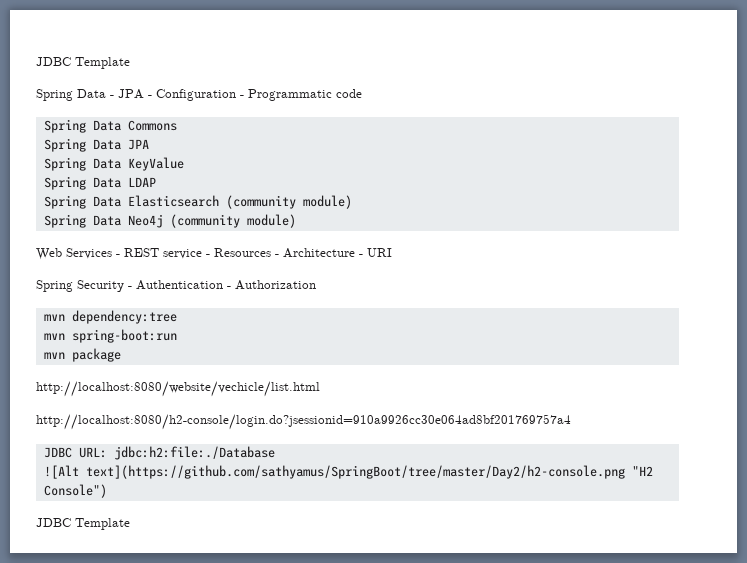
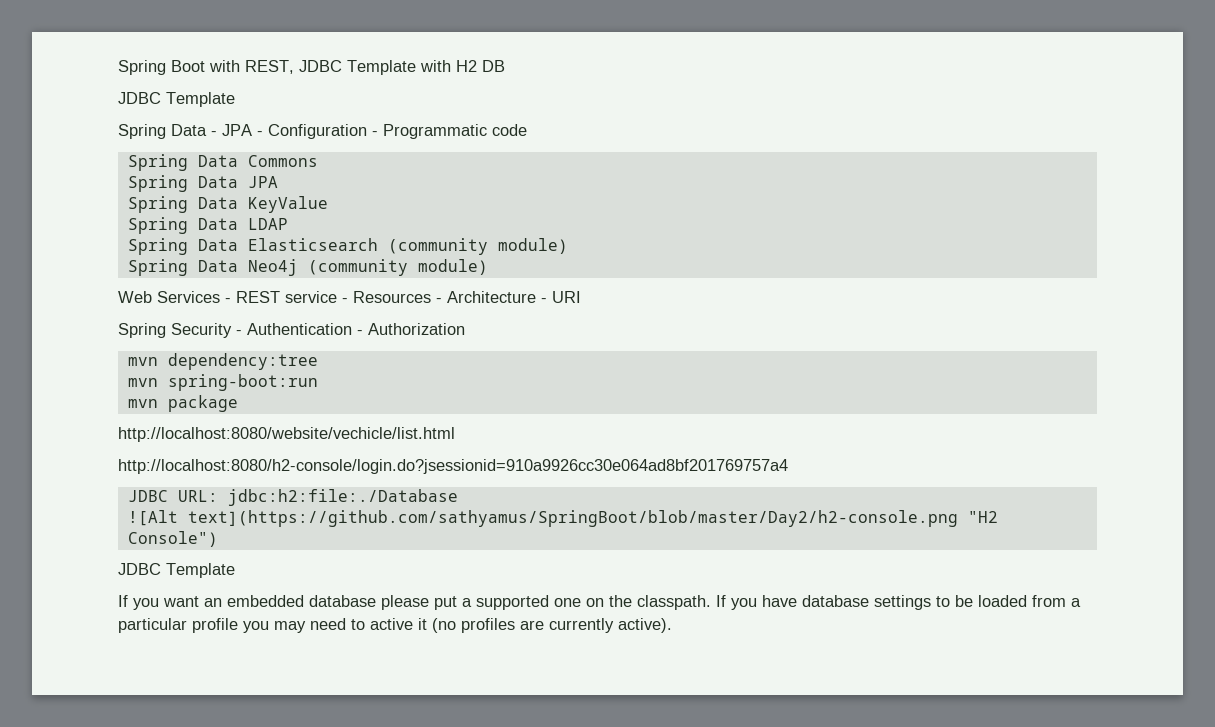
(36, 61) none -> [118,60,505,75] Spring Boot with REST, JDBC Template with H2 DB //
[85,465,625,479] text](https://github.com/sathyamus/SpringBoot/tree/master/Day2/h2-console.png -> [187,510,958,527] text](https://github.com/sathyamus/SpringBoot/blob/master/Day2/h2-console.png
(130, 524) none -> [118,595,1081,610] [118,618,672,633] // If you want an embedded database please put a supported one on the classpath. If you have database settings to be loaded from a particular profile you may need to active it (no profiles are currently active).

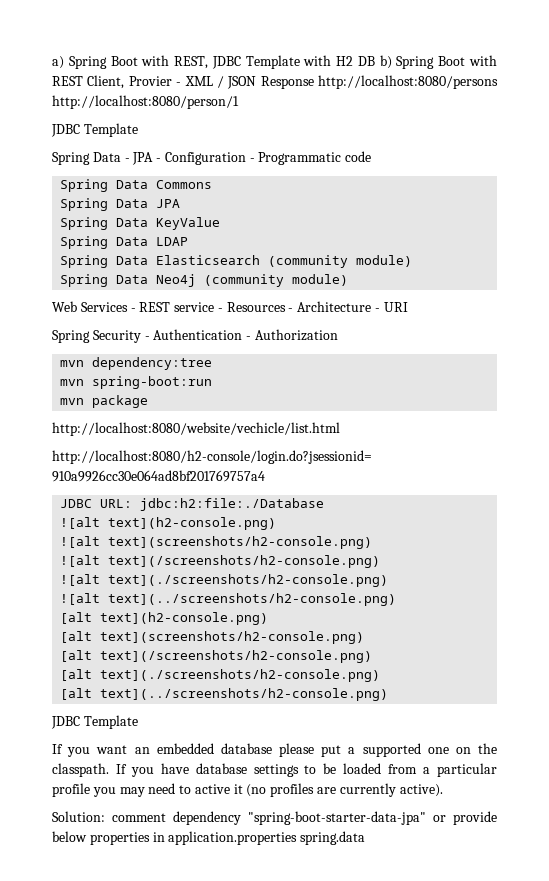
(118, 67) none -> [52,56,64,69] a)
(505, 66) none -> [379,55,498,69] [52,75,498,89] [52,95,239,109] b) Spring Boot with REST Client, Provier - XML / JSON Response http://localhost:8080/persons http://localhost:8080/person/1
[127,510,998,527] [127,531,218,547] ![Alt text](https://github.com/sathyamus/SpringBoot/blob/master/Day2/h2-console.png "H2 Console") -> [60,517,277,530] [60,536,373,549] [60,555,381,568] [60,574,389,587] [60,593,397,606] [60,612,269,625] [60,631,365,644] [60,650,373,663] [60,669,381,682] [60,688,389,701] ![alt text](h2-console.png) // ![alt text](screenshots/h2-console.png) // ![alt text](/screenshots/h2-console.png) // ![alt text](./screenshots/h2-console.png) // ![alt text](../screenshots/h2-console.png) // [alt text](h2-console.png) // [alt text](screenshots/h2-console.png) // [alt text](/screenshots/h2-console.png) // [alt text](./screenshots/h2-console.png) // [alt text](../screenshots/h2-console.png)
(672, 625) none -> [52,811,497,825] [52,831,366,845] // Solution: comment dependency "spring-boot-starter-data-jpa" or provide below properties in application.properties spring.data

